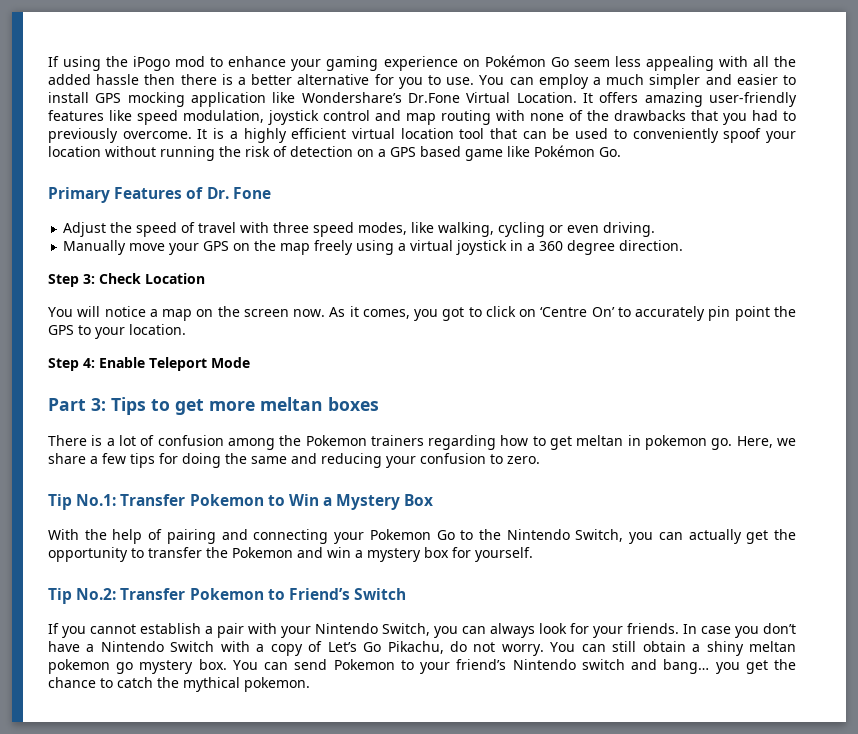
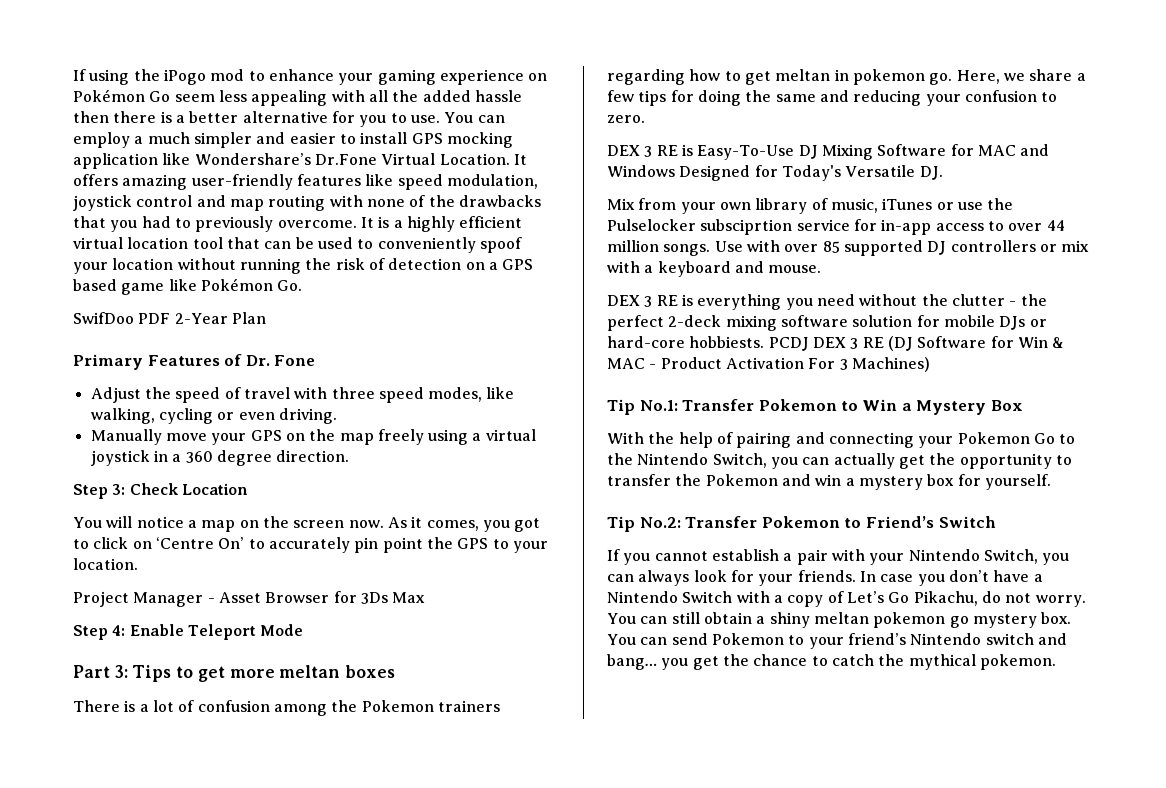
(621, 152) none -> [73,312,266,324] // SwifDoo PDF 2-Year Plan
(186, 329) none -> [73,591,426,607] // Project Manager - Asset Browser for 3Ds Max
(540, 460) none -> [607,144,1050,160] [607,165,943,181] [607,198,1014,214] [607,219,1065,235] [607,240,1090,256] [607,261,822,277] [607,294,1047,310] [607,315,1047,331] [607,336,1065,351] [607,357,930,372] // DEX 3 RE is Easy-To-Use DJ Mixing Software for MAC and Windows Designed for Today's Versatile DJ. // Mix from your own library of music, iTunes or use the Pulselocker subsciprtion service for in-app access to over 44 million songs. Use with over 85 supported DJ controllers or mix with a keyboard and mouse. // DEX 3 RE is everything you need without the clutter - the perfect 2-deck mixing software solution for mobile DJs or hard-core hobbiests. PCDJ DEX 3 RE (DJ Software for Win & MAC - Product Activation For 3 Machines)

